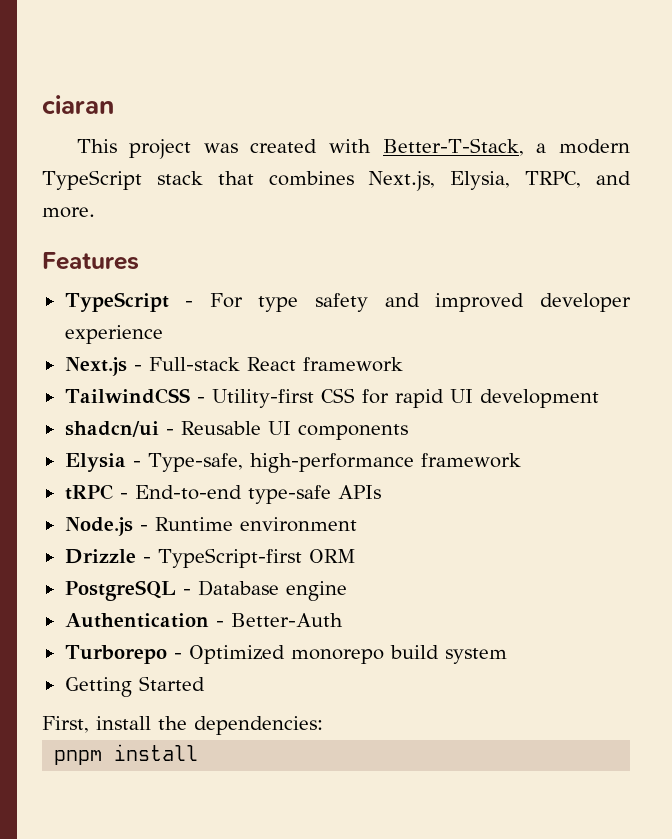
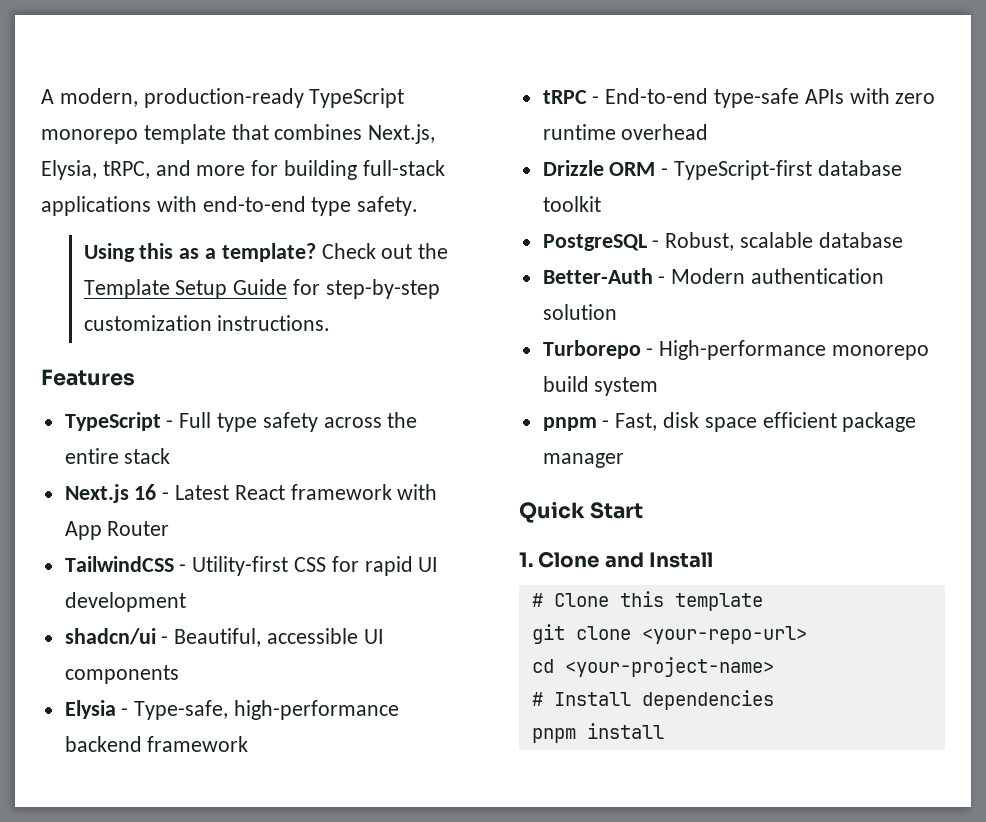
[42,95,114,114] [76,138,630,159] [42,170,631,191] [42,207,95,218] ciaran // This project was created with Better-T-Stack, a modern TypeScript stack that combines Next.js, Elysia, TRPC, and more. -> [41,88,405,108] [41,124,436,144] [41,160,445,180] [41,196,419,216] [83,243,449,262] [83,279,440,299] [83,315,331,331] A modern, production-ready TypeScript monorepo template that combines Next.js, Elysia, tRPC, and more for building full-stack applications with end-to-end type safety. // Using this as a template? Check out the Template Setup Guide for step-by-step customization instructions.
[209,293,243,308] For -> [179,412,212,428] Full
[384,293,631,312] [64,325,163,344] [64,357,240,376] and improved developer experience // Next.js - Full-stack -> [323,412,418,428] [64,448,171,464] [64,484,230,503] across the entire stack // Next.js 16 - Latest
(403, 364) none -> [397,484,438,500] [64,521,170,540] with App Router
[180,421,261,435] Reusable -> [174,628,359,647] Beautiful, accessible
(414, 463) none -> [64,736,142,752] backend
[64,517,357,536] // Node.js - Runtime environment -> [849,88,936,104] [542,124,709,140] with zero runtime overhead
(136, 556) none -> [609,162,656,176] ORM
[308,549,356,563] ORM -> [817,160,902,176] [542,196,601,212] database toolkit
[197,580,347,601] [64,613,343,628] Database engine // Authentication - Better-Auth -> [665,232,903,251] [542,268,885,284] [542,304,617,320] Robust, scalable database // Better-Auth - Modern authentication solution
[188,645,285,664] Optimized -> [659,340,827,360] High-performance
[64,676,205,697] [42,716,323,735] Getting Started // First, install the dependencies: -> [542,412,917,432] [542,453,624,468] [519,501,643,523] [519,551,714,568] [531,591,763,611] [531,624,807,644] [531,657,774,677] [531,690,774,710] pnpm - Fast, disk space efficient package manager // Quick Start // 1. Clone and Install // # Clone this template // git clone <your-repo-url> // cd <your-project-name> // # Install dependencies

